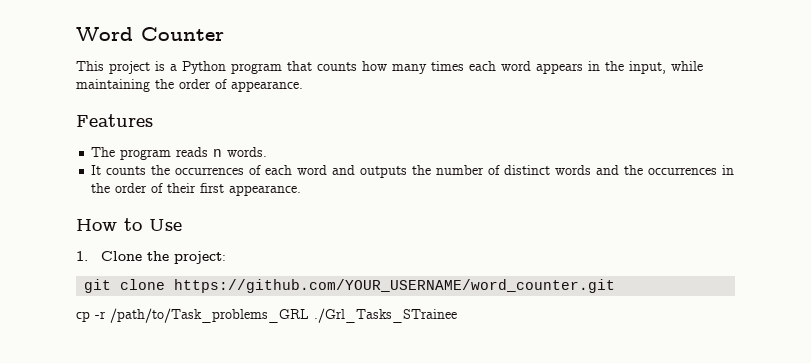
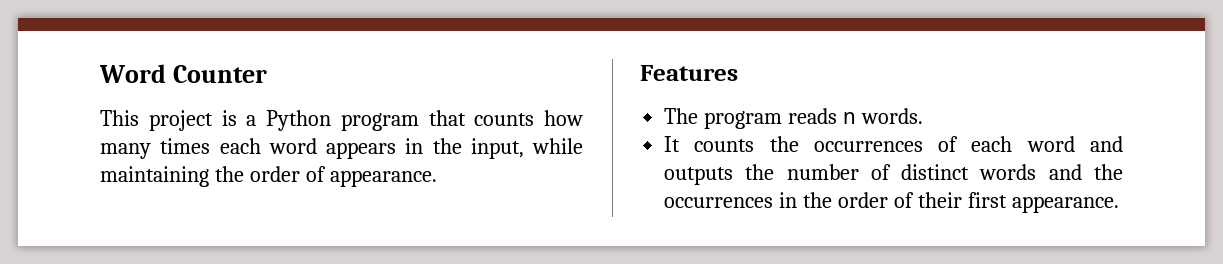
[76,218,182,231] [76,251,226,264] [84,279,616,293] [76,308,457,323] // How to Use // 1. Clone the project: // git clone https://github.com/YOUR_USERNAME/word_counter.git // cp -r /path/to/Task_problems_GRL ./Grl_Tasks_STrainee -> (1119, 204) none

